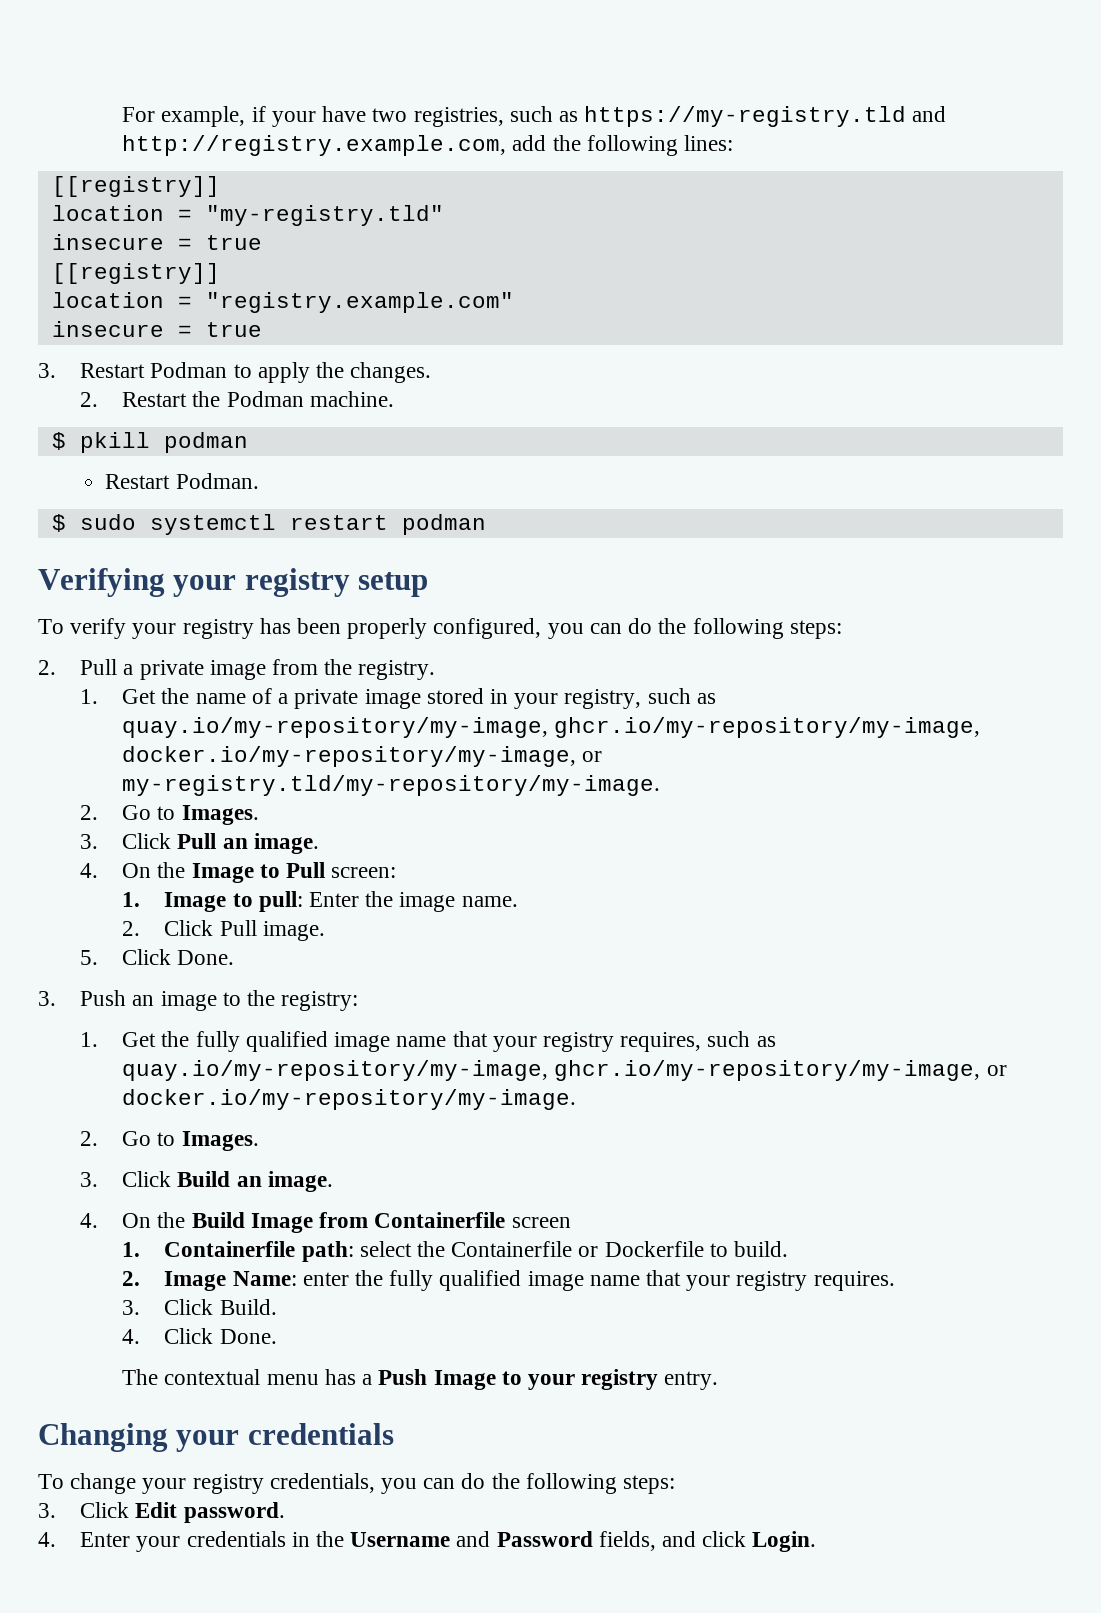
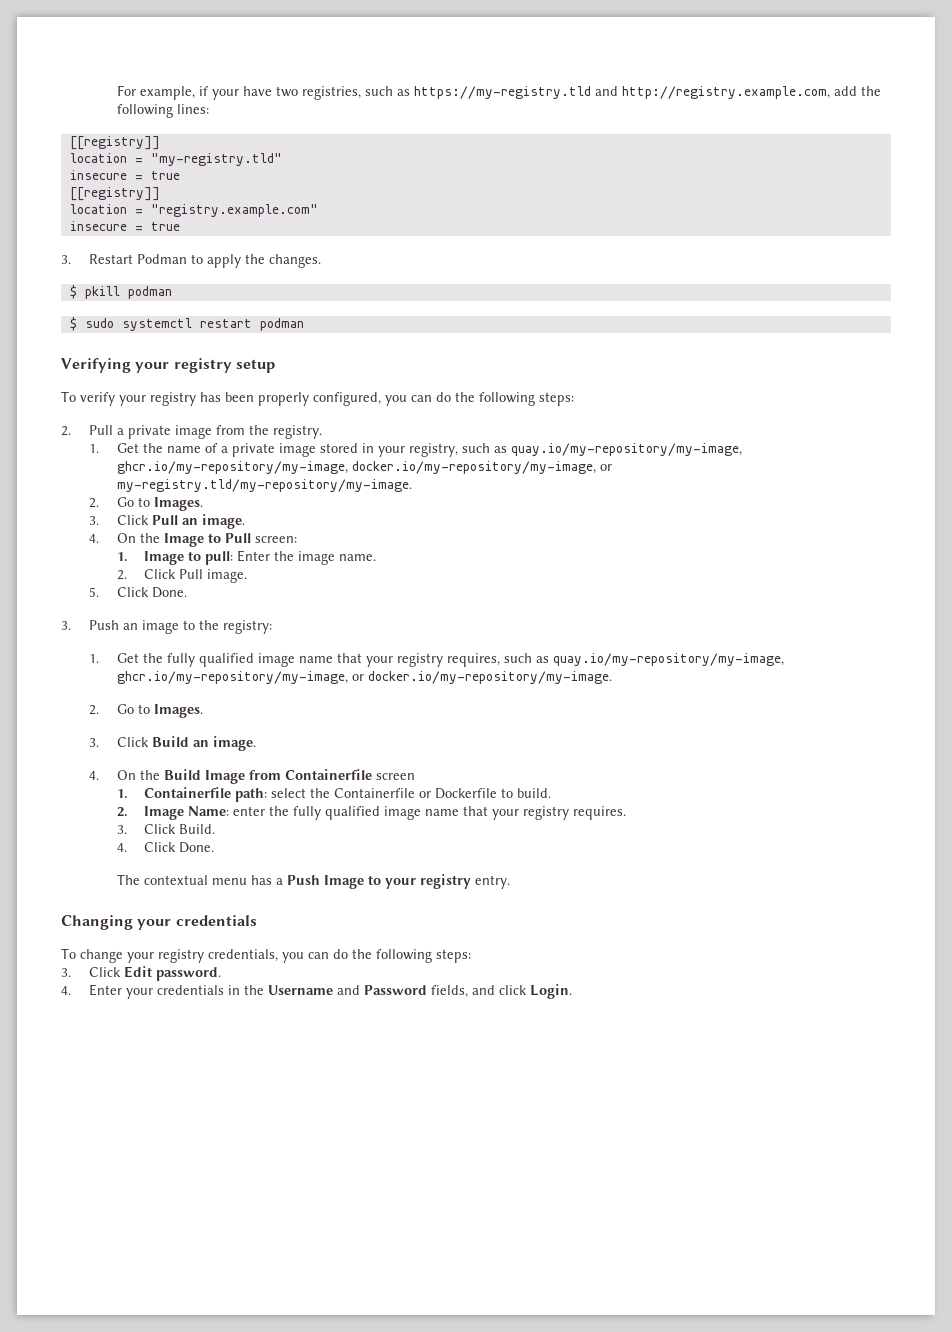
[80,391,394,407] // 2. Restart the Podman machine. -> (321, 261) none
[105,473,259,489] // Restart Podman. -> (172, 292) none

